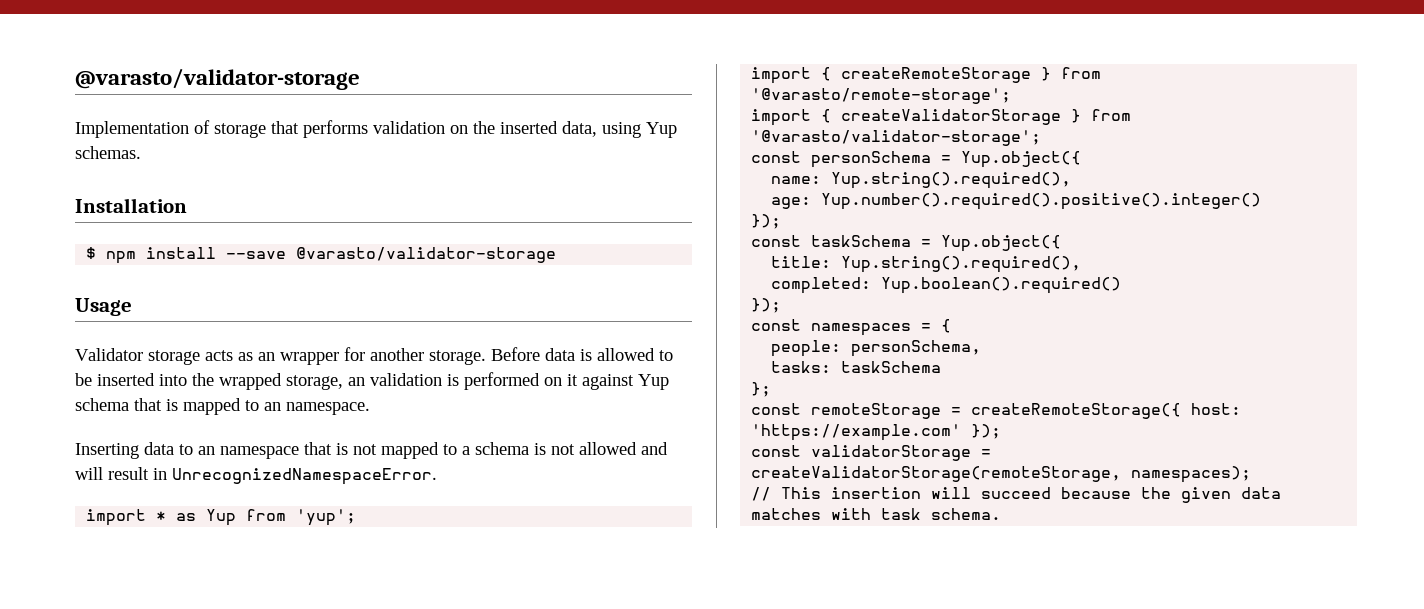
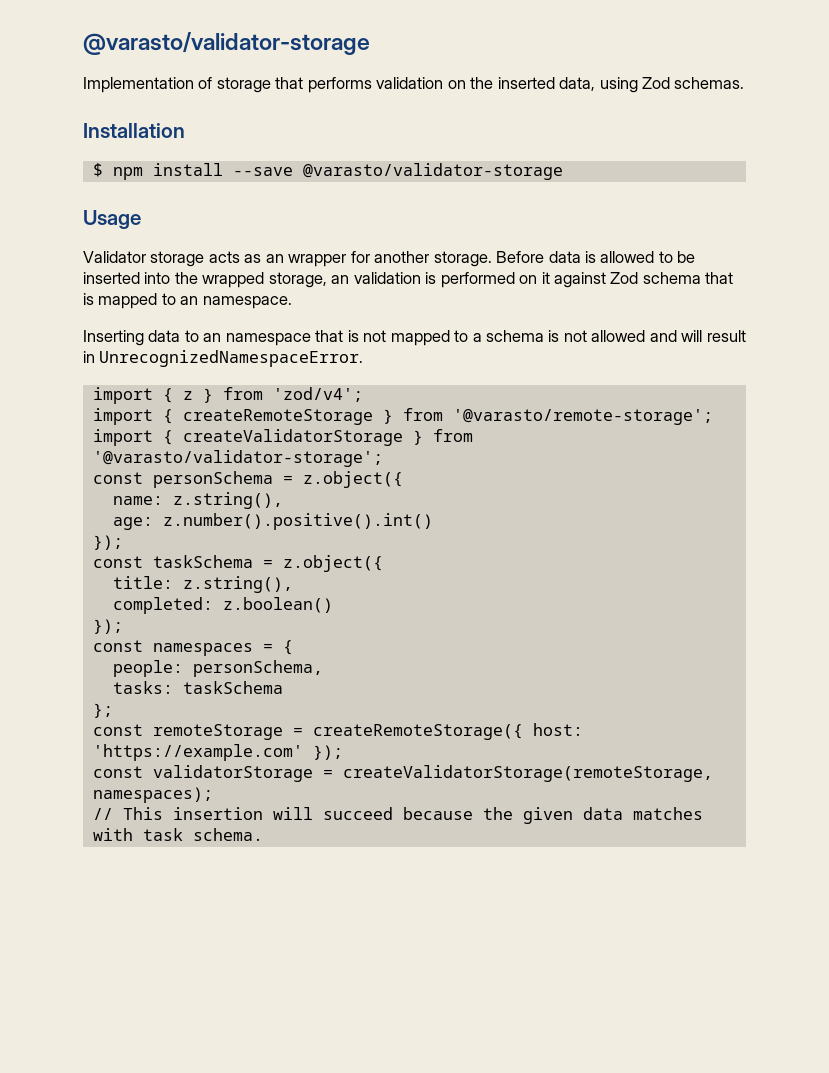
[646,122,677,138] Yup -> [642,77,671,89] Zod
[638,374,669,390] Yup -> [610,272,639,284] Zod
[156,509,357,526] * as Yup from 'yup'; -> [162,387,363,403] { z } from 'zod/v4';
[961,151,1082,168] Yup.object({ -> [302,471,403,488] z.object({
[831,172,1072,189] Yup.string().required(), -> [172,492,283,509] z.string(),
[821,193,1262,210] Yup.number().required().positive().integer() -> [162,513,433,530] z.number().positive().int()
[941,235,1062,252] Yup.object({ -> [282,555,383,572] z.object({
[841,256,1082,273] Yup.string().required(), -> [182,576,293,593] z.string(),
[881,277,1122,294] Yup.boolean().required() -> [222,597,333,613] z.boolean()

